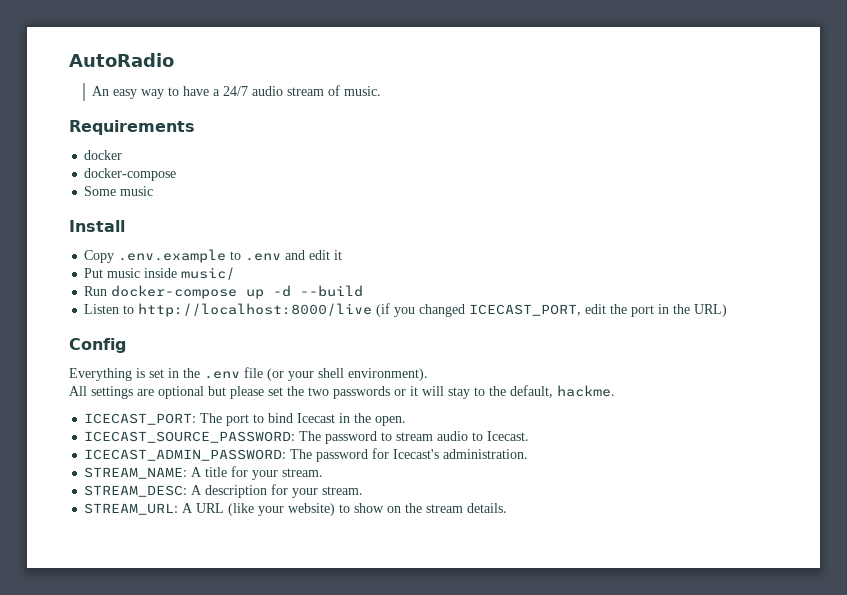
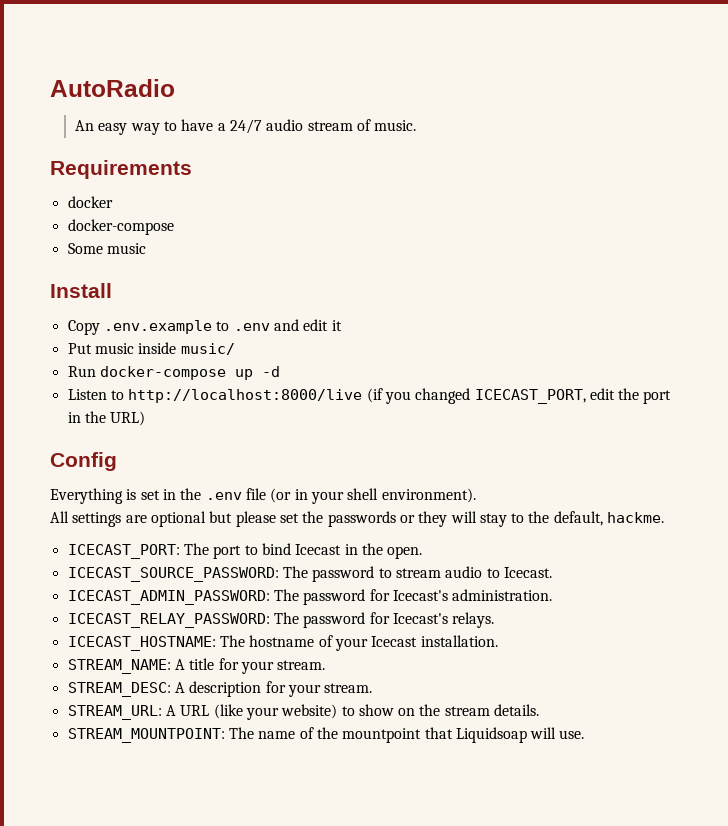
[300,285,364,297] --build -> (280, 371) none
(284, 374) none -> [294,489,308,500] in
[308,387,329,396] two -> (324, 517) none
[410,386,418,396] it -> [418,511,448,527] they
(529, 454) none -> [67,612,495,628] [67,635,498,651] // ICECAST_RELAY_PASSWORD: The password for Icecast's relays. // ICECAST_HOSTNAME: The hostname of your Icecast installation.
(508, 508) none -> [67,727,585,743] // STREAM_MOUNTPOINT: The name of the mountpoint that Liquidsoap will use.

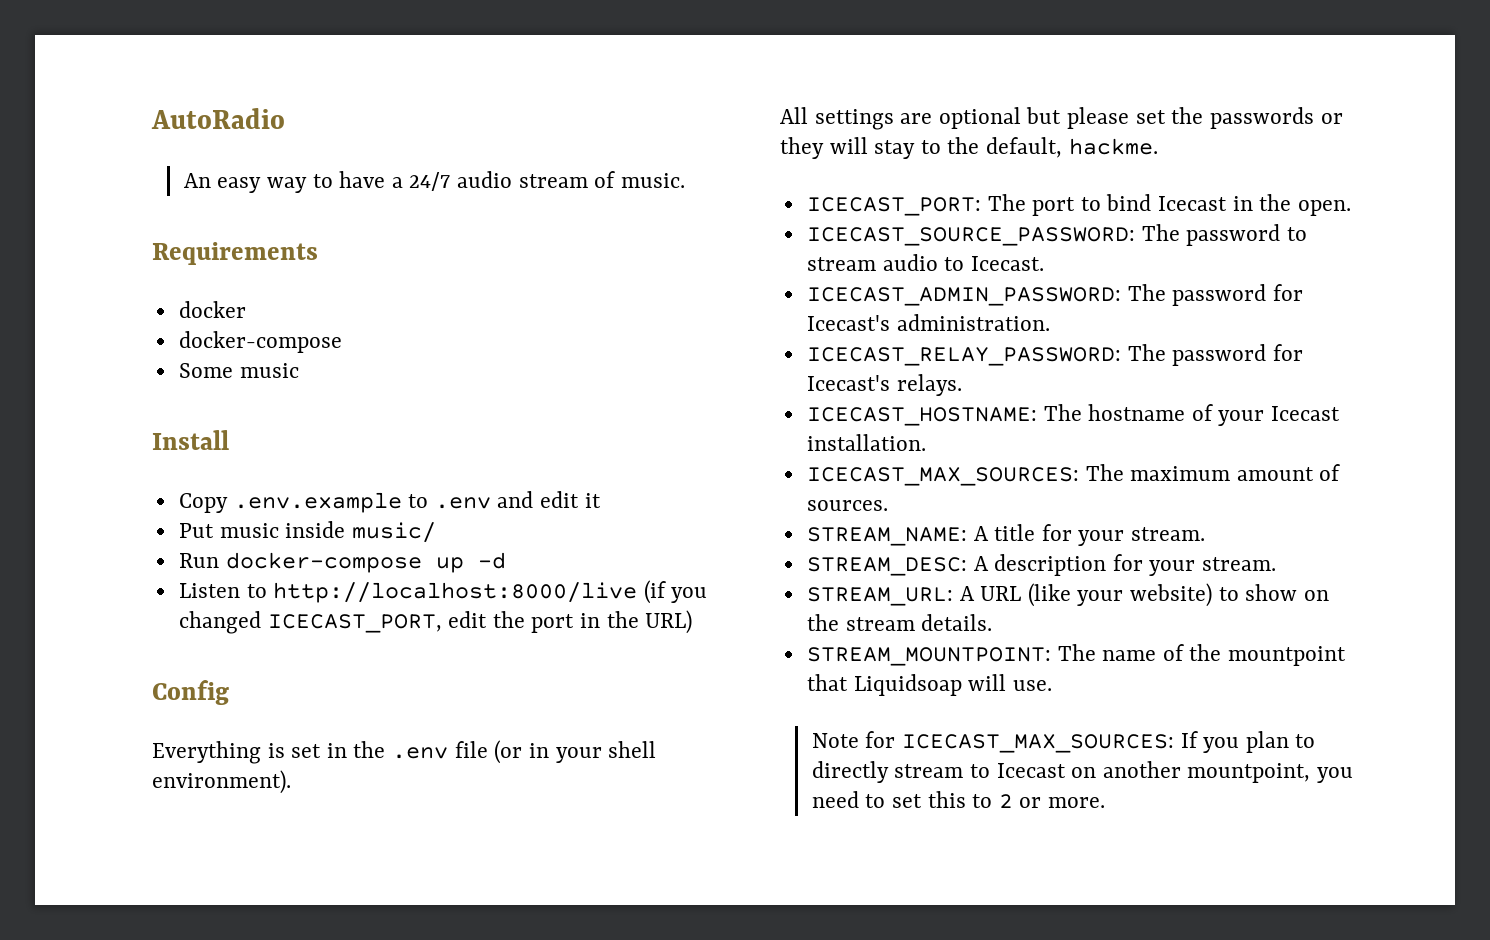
(498, 641) none -> [806,464,1341,486] [806,500,888,511] // ICECAST_MAX_SOURCES: The maximum amount of sources.
(585, 734) none -> [811,731,1316,753] [811,761,1354,783] [811,791,1106,808] // Note for ICECAST_MAX_SOURCES: If you plan to directly stream to Icecast on another mountpoint, you need to set this to 2 or more.

